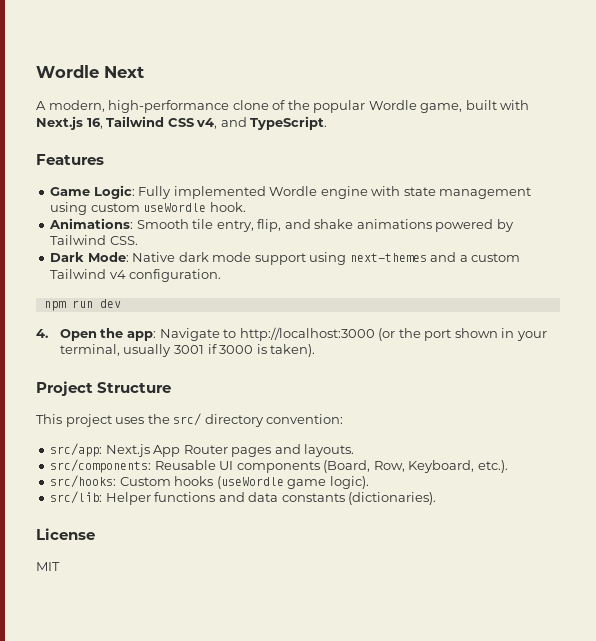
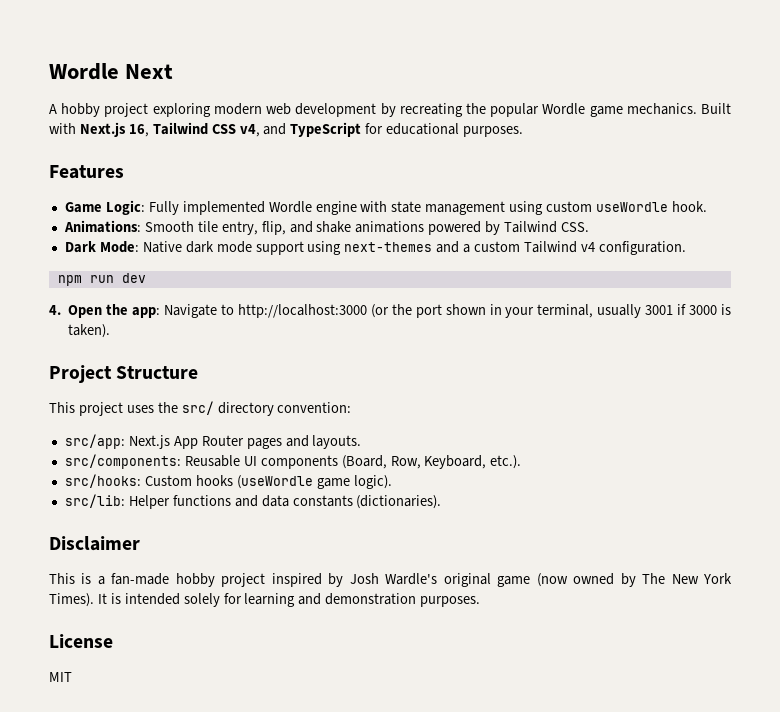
[48,100,497,113] modern, high-performance clone of the popular Wordle game, built -> [61,103,731,117] hobby project exploring modern web development by recreating the popular Wordle game mechanics. Built
[250,116,328,130] TypeScript. -> [290,122,524,137] TypeScript for educational purposes.
(437, 498) none -> [49,536,140,551] [49,573,733,587] [49,593,481,607] // Disclaimer // This is a fan-made hobby project inspired by Josh Wardle's original game (now owned by The New York Times). It is intended solely for learning and demonstration purposes.

